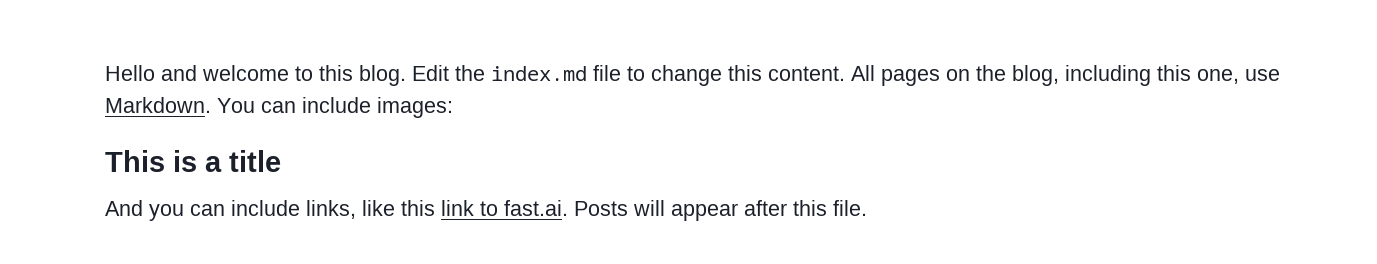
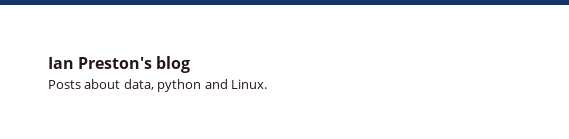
[105,65,1280,86] [105,97,453,118] [105,150,281,172] [105,200,867,221] Hello and welcome to this blog. Edit the index.md file to change this content. All pages on the blog, including this one, use Markdown. You can include images: // This is a title // And you can include links, like this link to fast.ai. Posts will appear after this file. -> [48,56,191,73] [48,79,267,92] Ian Preston's blog // Posts about data, python and Linux.

